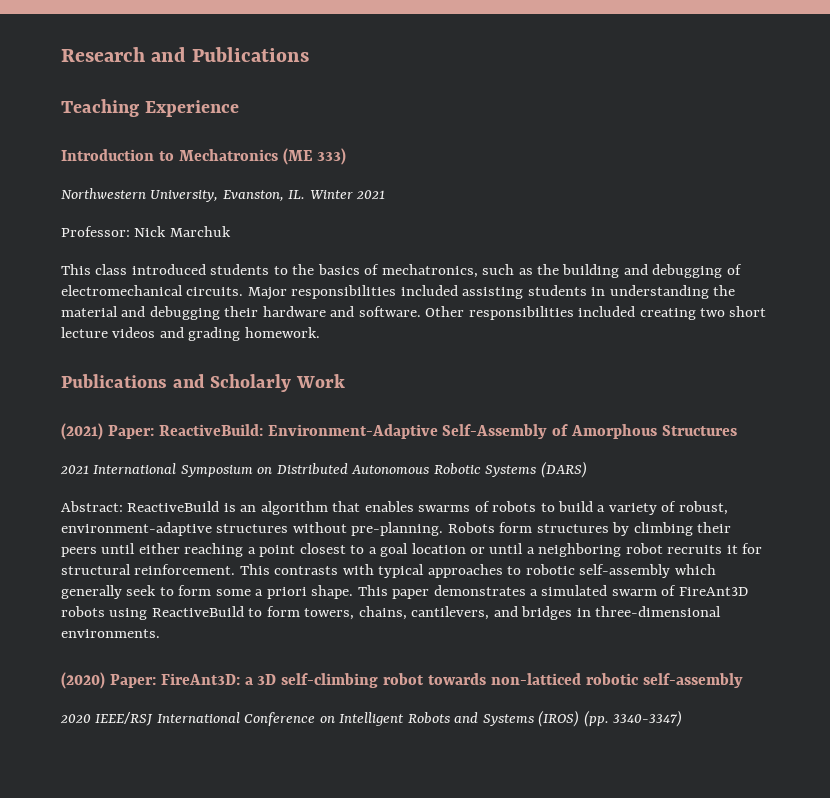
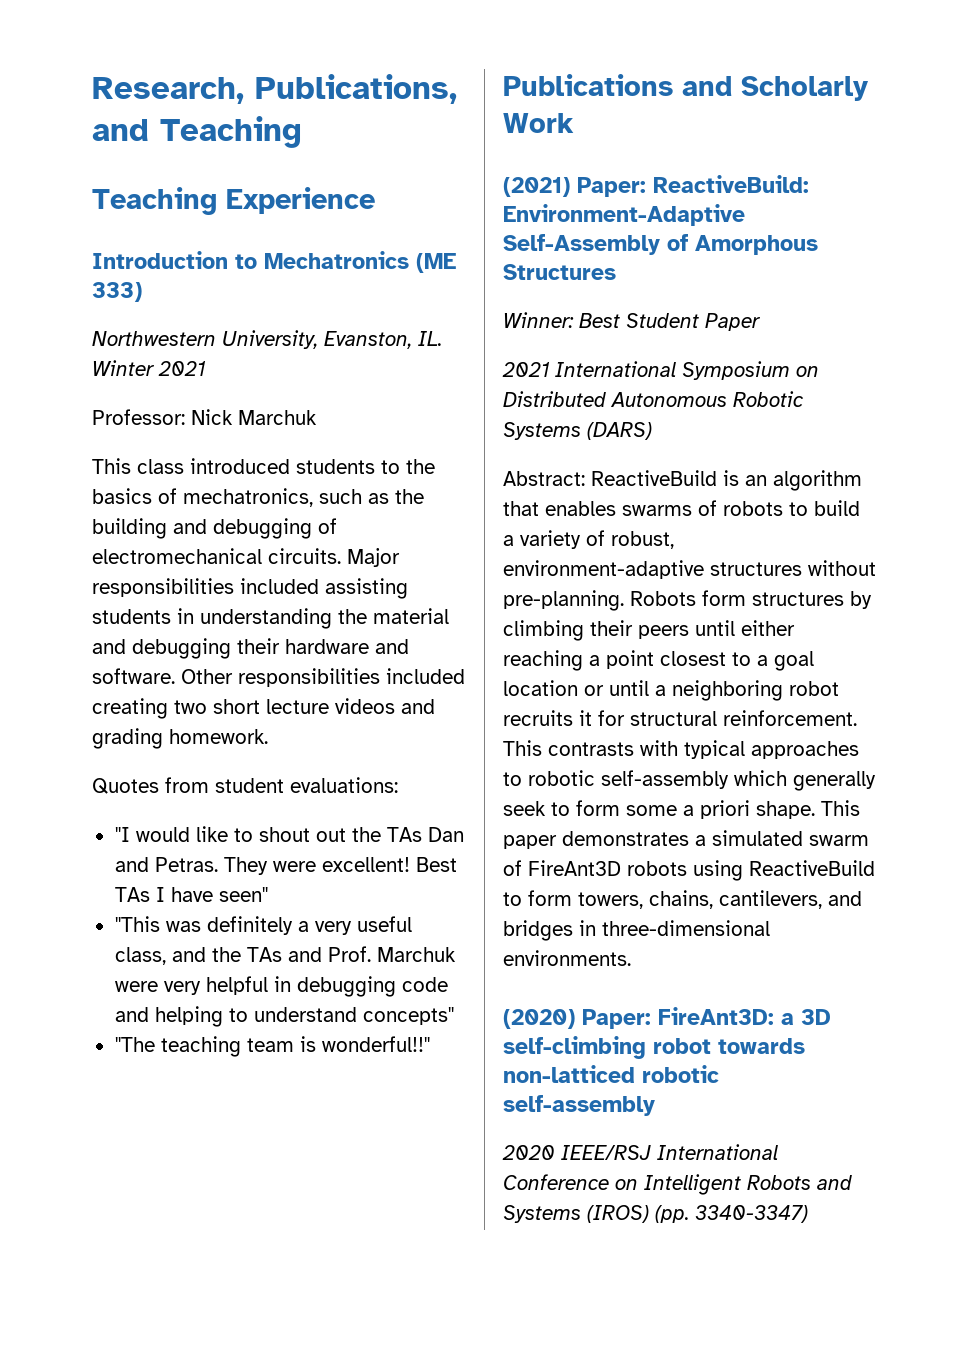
[61,47,310,62] Research and Publications -> [92,74,457,104] [92,116,302,148] Research, Publications, and Teaching
(320, 332) none -> [92,777,398,794] [114,826,464,842] [114,857,457,875] [114,887,268,902] [114,916,412,935] [114,946,456,965] [114,976,448,997] [114,1006,454,1027] [114,1036,430,1057] // Quotes from student evaluations: // "I would like to shout out the TAs Dan and Petras. They were excellent! Best TAs I have seen" // "This was definitely a very useful class, and the TAs and Prof. Marchuk were very helpful in debugging code and helping to understand concepts" // "The teaching team is wonderful!!"
(738, 430) none -> [503,312,761,331] // Winner: Best Student Paper

